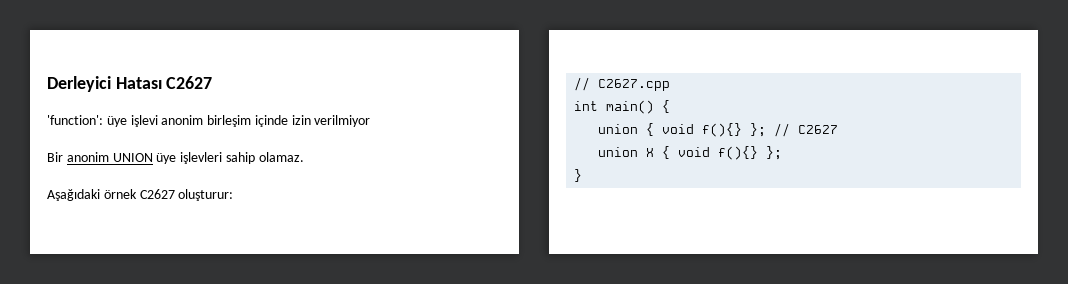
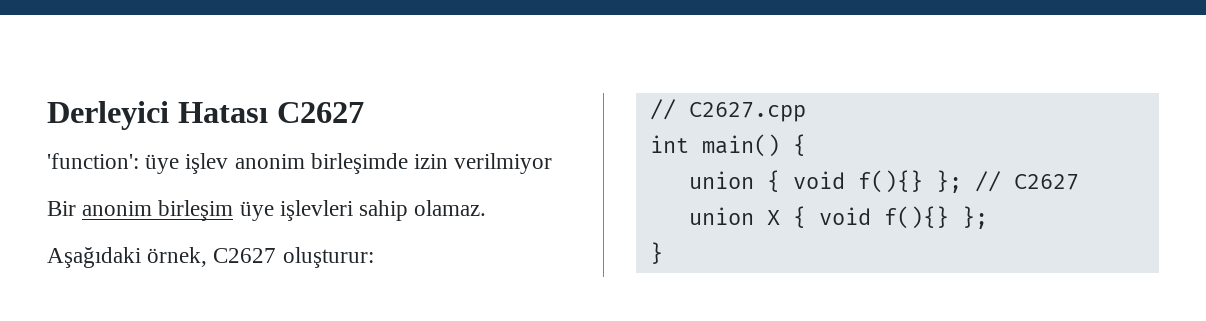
[130,115,288,127] işlevi anonim birleşim içinde -> [185,153,408,174] işlev anonim birleşimde
[112,153,153,162] UNION -> [158,200,234,221] birleşim
[103,189,137,199] örnek -> [147,247,208,267] örnek,

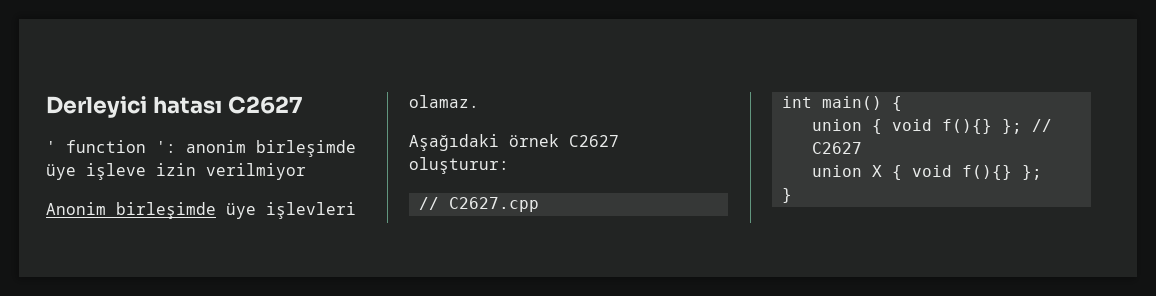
[177,102,364,123] [47,153,408,174] Hatası C2627 // 'function': üye işlev anonim birleşimde -> [152,96,302,114] [46,140,356,157] [46,163,146,180] hatası C2627 // ' function ': anonim birleşimde üye işleve
[47,200,234,221] Bir anonim birleşim -> [46,202,216,219] Anonim birleşimde
[359,200,409,221] sahip -> (356, 210) none
[147,247,208,267] örnek, -> [509,134,559,147] örnek

